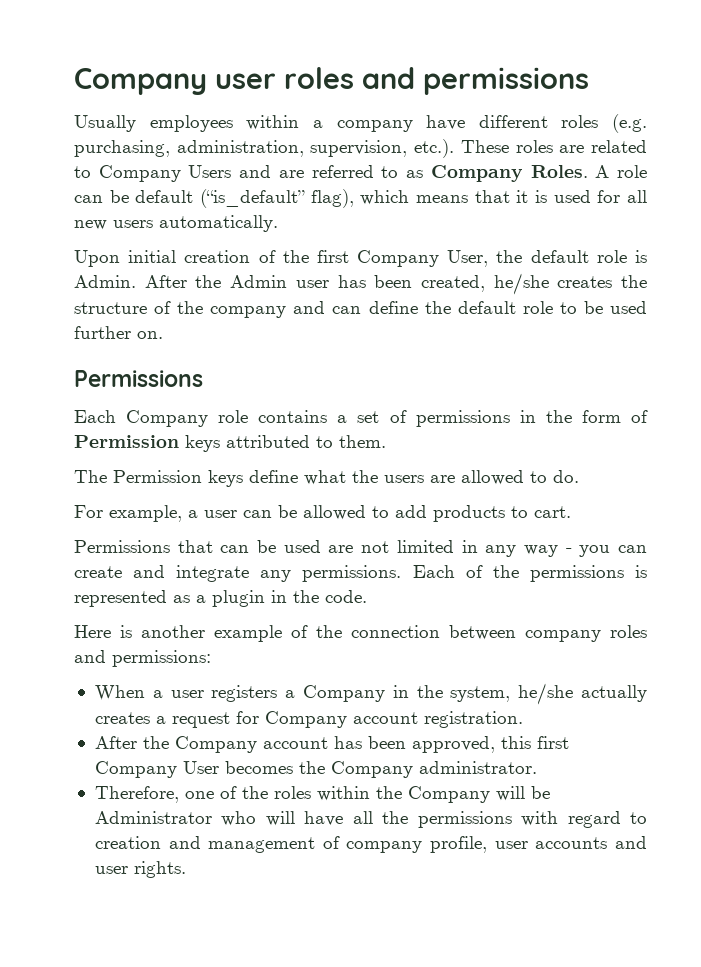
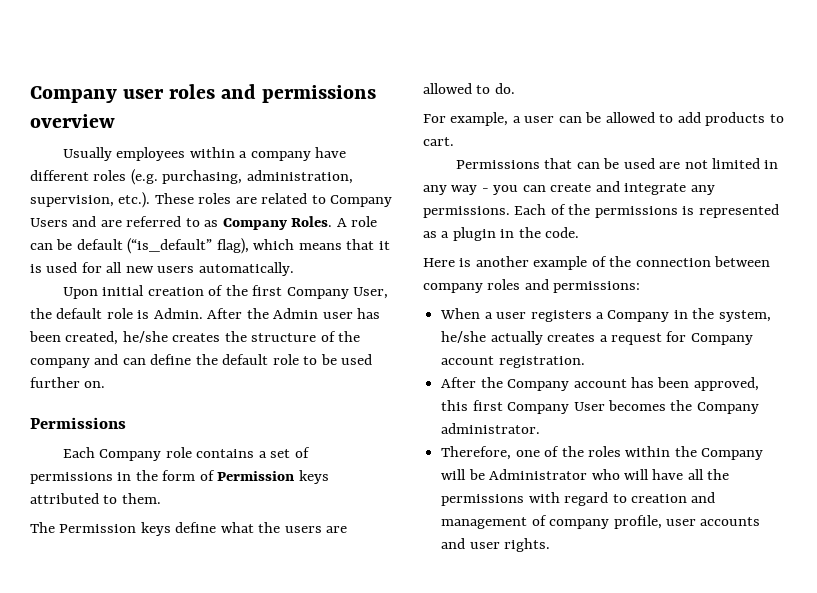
(589, 81) none -> [30,114,115,128] overview

